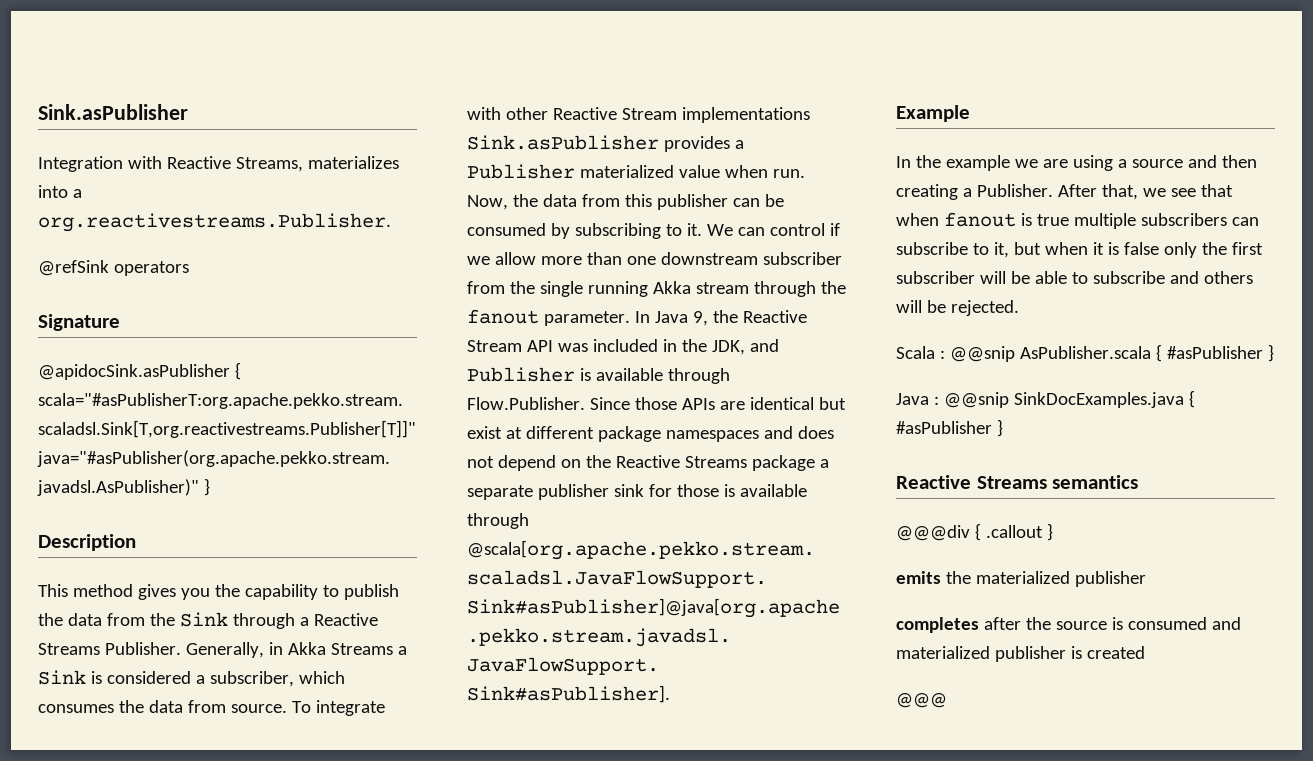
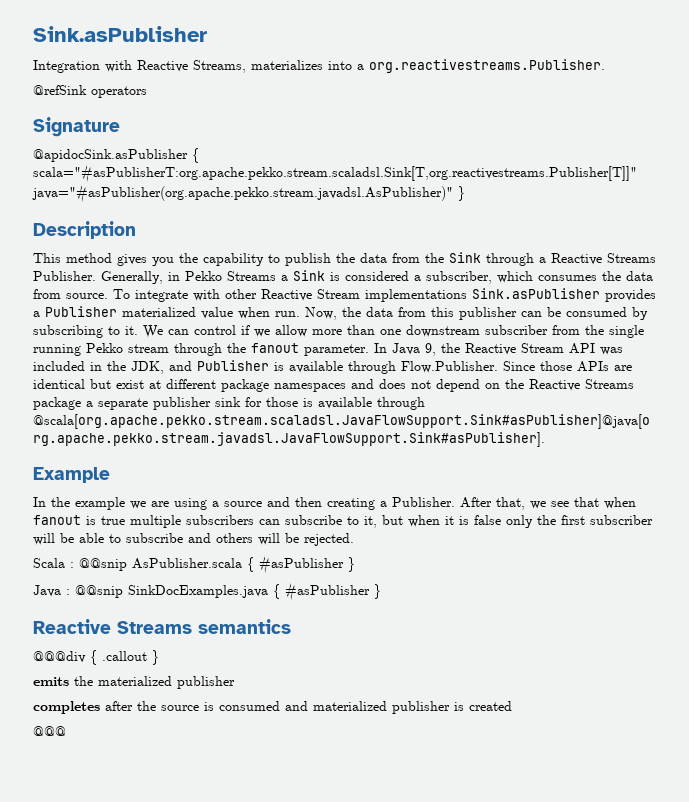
[287,642,326,655] Akka -> [185,271,222,281] Pekko
[652,281,691,294] Akka -> [86,343,123,353] Pekko

